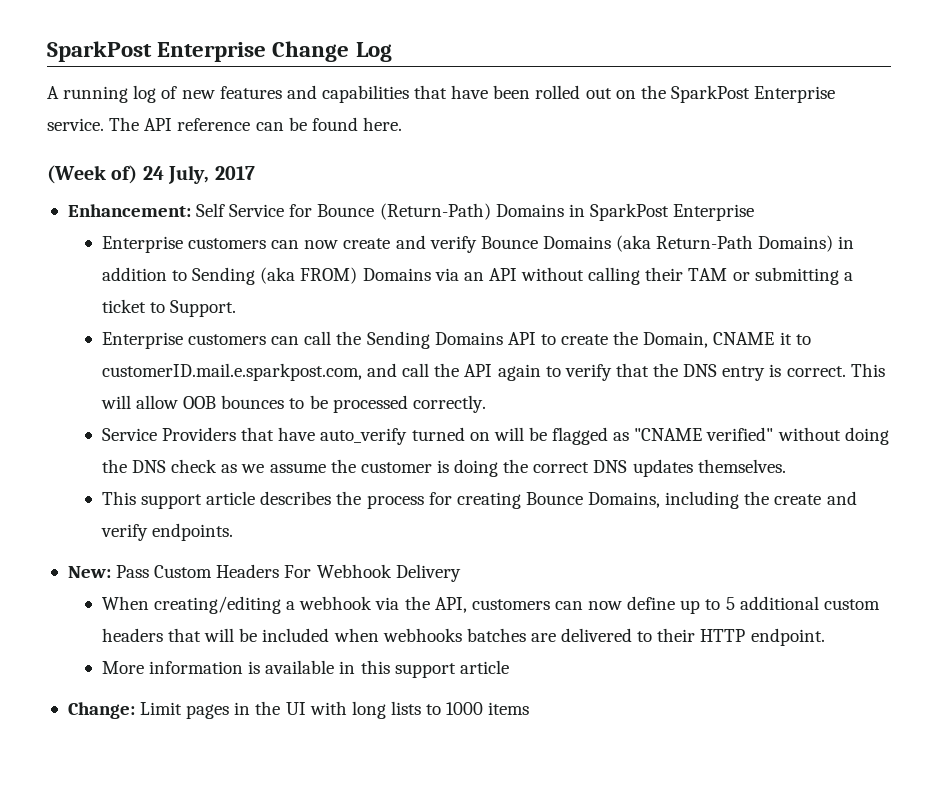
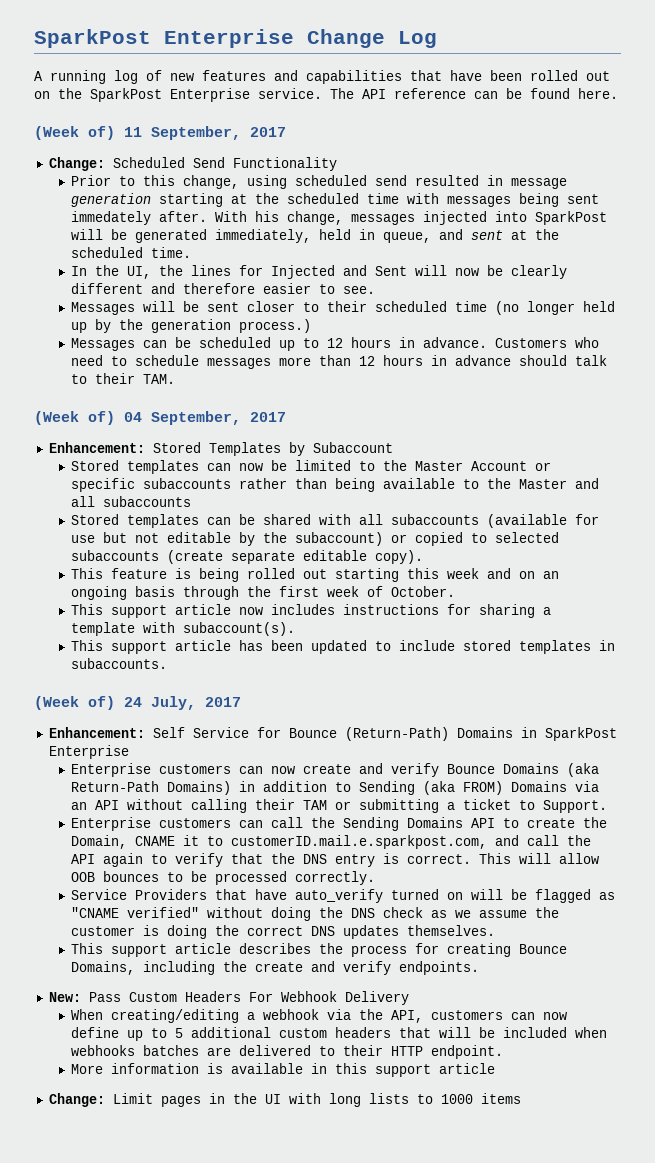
(402, 124) none -> [34,126,286,140] [48,157,337,171] [71,175,568,189] [71,193,600,207] [71,211,608,225] [71,229,560,243] [71,247,192,258] [71,265,568,279] [71,283,376,294] [71,301,616,315] [71,319,312,333] [71,337,600,351] [71,355,608,369] [71,373,176,384] [34,411,286,425] [48,442,393,456] [71,460,552,474] [71,478,600,492] [71,496,192,507] [71,514,600,528] [71,532,560,546] [71,550,424,564] [71,568,560,582] [71,586,456,600] [71,604,552,618] [71,622,296,636] [71,640,616,654] [71,658,168,669] // (Week of) 11 September, 2017 // Change: Scheduled Send Functionality // Prior to this change, using scheduled send resulted in message generation starting at the scheduled time with messages being sent immedately after. With his change, messages injected into SparkPost will be generated immediately, held in queue, and sent at the scheduled time. // In the UI, the lines for Injected and Sent will now be clearly different and therefore easier to see. // Messages will be sent closer to their scheduled time (no longer held up by the generation process.) // Messages can be scheduled up to 12 hours in advance. Customers who need to schedule messages more than 12 hours in advance should talk to their TAM. // (Week of) 04 September, 2017 // Enhancement: Stored Templates by Subaccount // Stored templates can now be limited to the Master Account or specific subaccounts rather than being available to the Master and all subaccounts // Stored templates can be shared with all subaccounts (available for use but not editable by the subaccount) or copied to selected subaccounts (create separate editable copy). // This feature is being rolled out starting this week and on an ongoing basis through the first week of October. // This support article now includes instructions for sharing a template with subaccount(s). // This support article has been updated to include stored templates in subaccounts.

